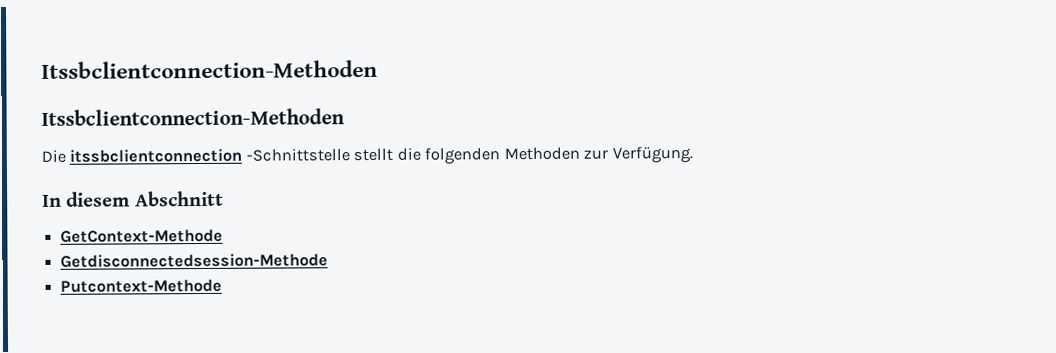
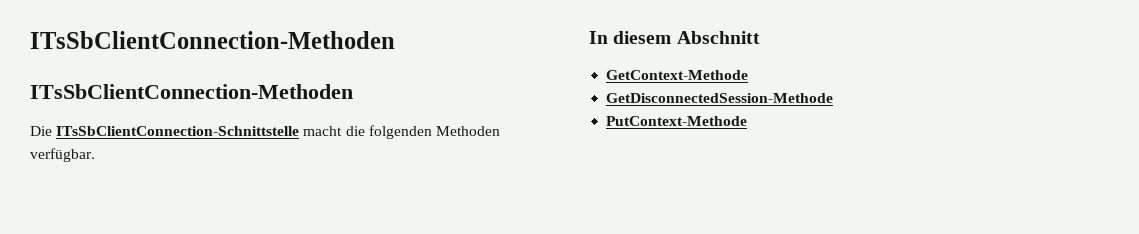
[41,59,378,79] [41,108,345,126] Itssbclientconnection-Methoden // Itssbclientconnection-Methoden -> [30,31,395,49] [30,84,353,99] ITsSbClientConnection-Methoden // ITsSbClientConnection-Methoden
[69,147,394,163] itssbclientconnection -Schnittstelle stellt -> [56,126,343,136] ITsSbClientConnection-Schnittstelle macht
[583,145,693,164] zur Verfügung. -> [30,148,95,162] verfügbar.
[60,253,329,268] [60,278,223,293] Getdisconnectedsession-Methode // Putcontext-Methode -> [606,93,834,103] [606,116,748,126] GetDisconnectedSession-Methode // PutContext-Methode

